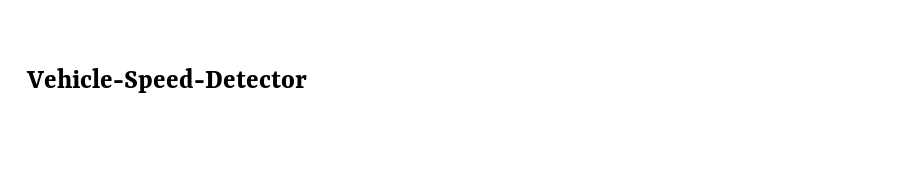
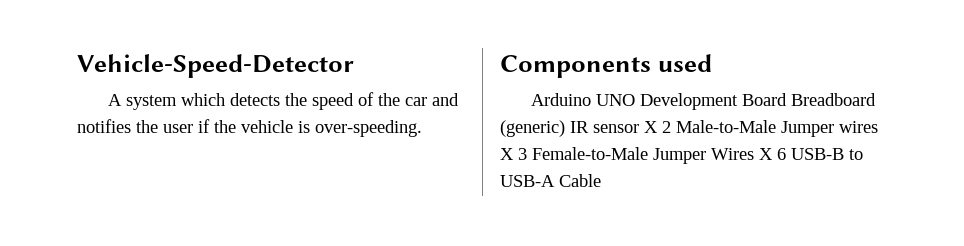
(307, 80) none -> [107,92,459,110] [77,119,422,137] [500,54,713,78] [530,93,876,110] [500,120,878,137] [500,147,863,164] [500,174,601,187] // A system which detects the speed of the car and notifies the user if the vehicle is over-speeding. // Components used // Arduino UNO Development Board Breadboard (generic) IR sensor X 2 Male-to-Male Jumper wires X 3 Female-to-Male Jumper Wires X 6 USB-B to USB-A Cable

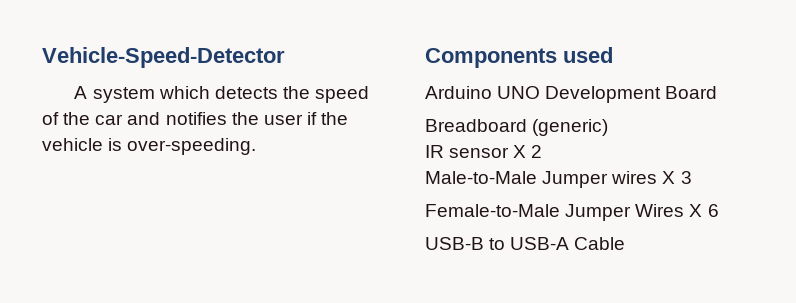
(787, 99) none -> (718, 92) //
(565, 128) none -> (609, 127) //
(671, 127) none -> (543, 151) //
(527, 154) none -> (692, 177) //
(786, 154) none -> (719, 210) //

